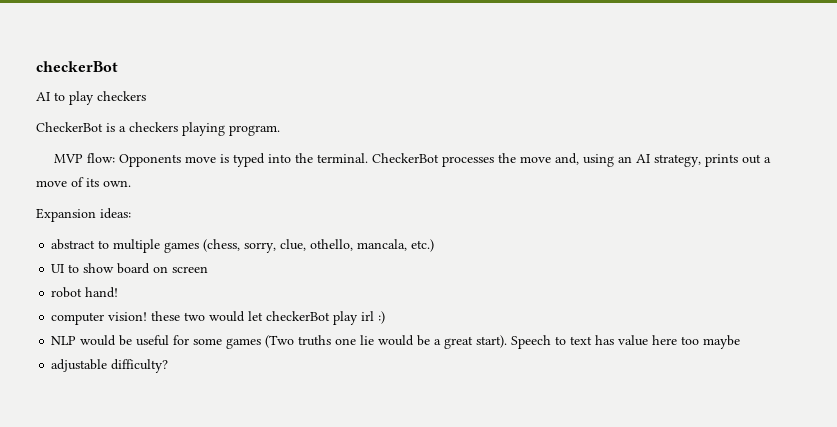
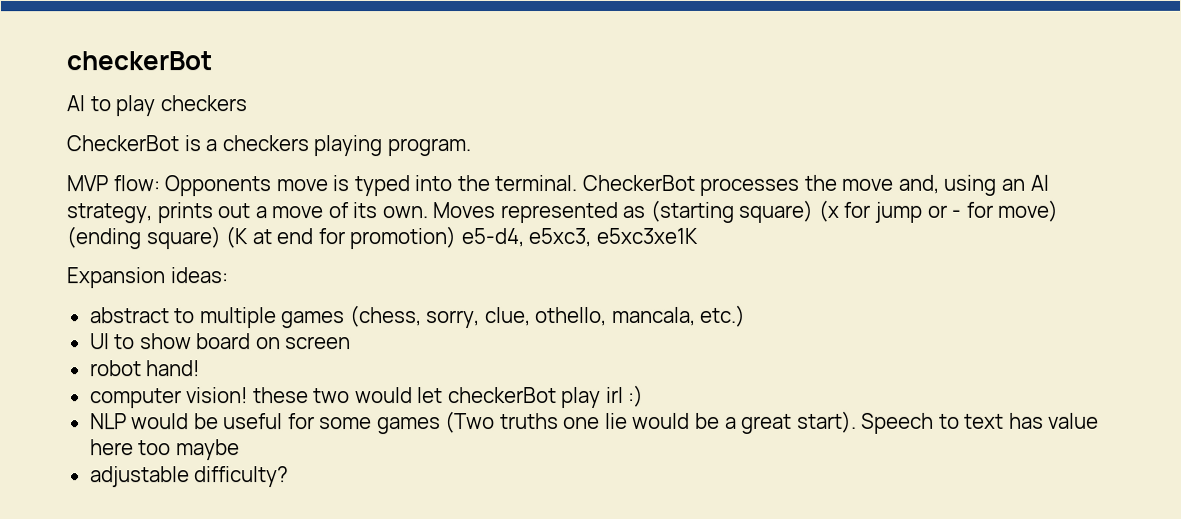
(131, 183) none -> [432,199,1059,224] [66,226,698,250] Moves represented as (starting square) (x for jump or - for move) (ending square) (K at end for promotion) e5-d4, e5xc3, e5xc3xe1K

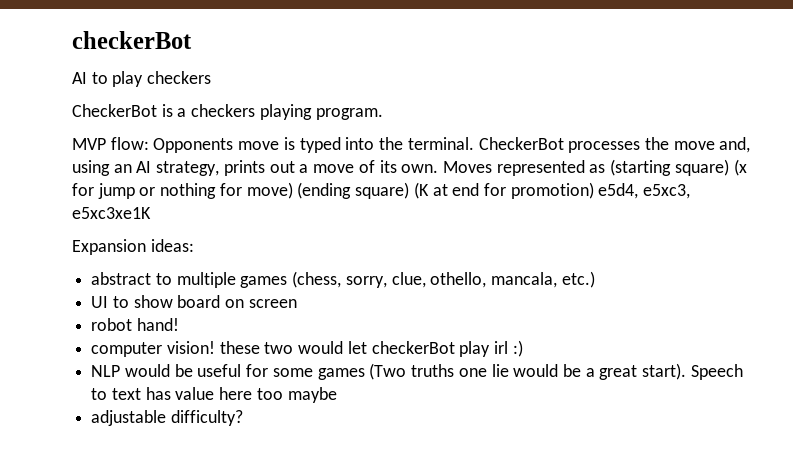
[951,209,962,218] - -> [160,183,217,199] nothing
[460,228,524,248] e5-d4, -> [598,183,639,199] e5d4,

